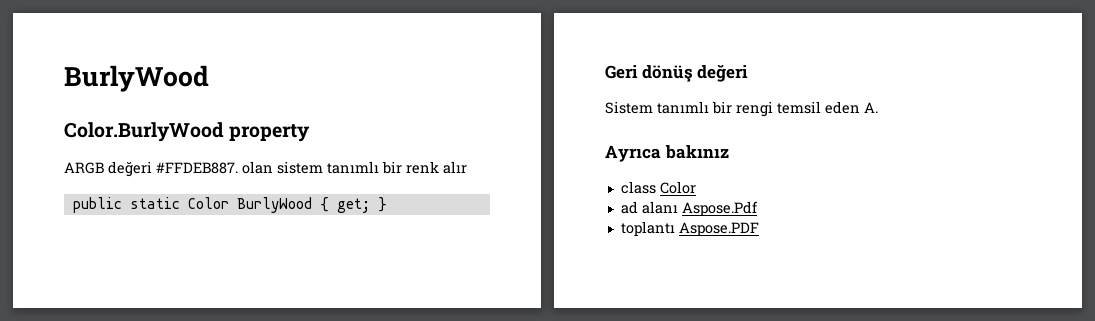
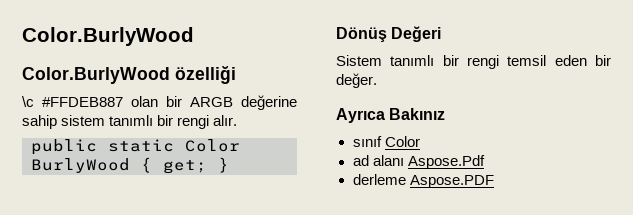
[64,65,209,92] [64,122,311,142] [64,161,273,177] BurlyWood // Color.BurlyWood property // ARGB değeri #FFDEB887. olan -> [22,27,194,46] [22,66,236,84] [22,95,297,110] [22,115,57,129] Color.BurlyWood // Color.BurlyWood özelliği // \c #FFDEB887 olan bir ARGB değerine sahip
[406,161,467,174] renk alır -> [177,115,238,129] rengi alır.
[605,65,749,82] Geri dönüş değeri -> [336,26,442,42] Dönüş Değeri
[864,102,878,113] A. -> [595,55,611,66] [336,73,377,88] bir değer.
[664,145,729,159] [620,181,656,194] bakınız // class -> [389,108,446,120] [352,136,382,147] Bakınız // sınıf
[620,221,675,236] toplantı -> [352,174,406,185] derleme

